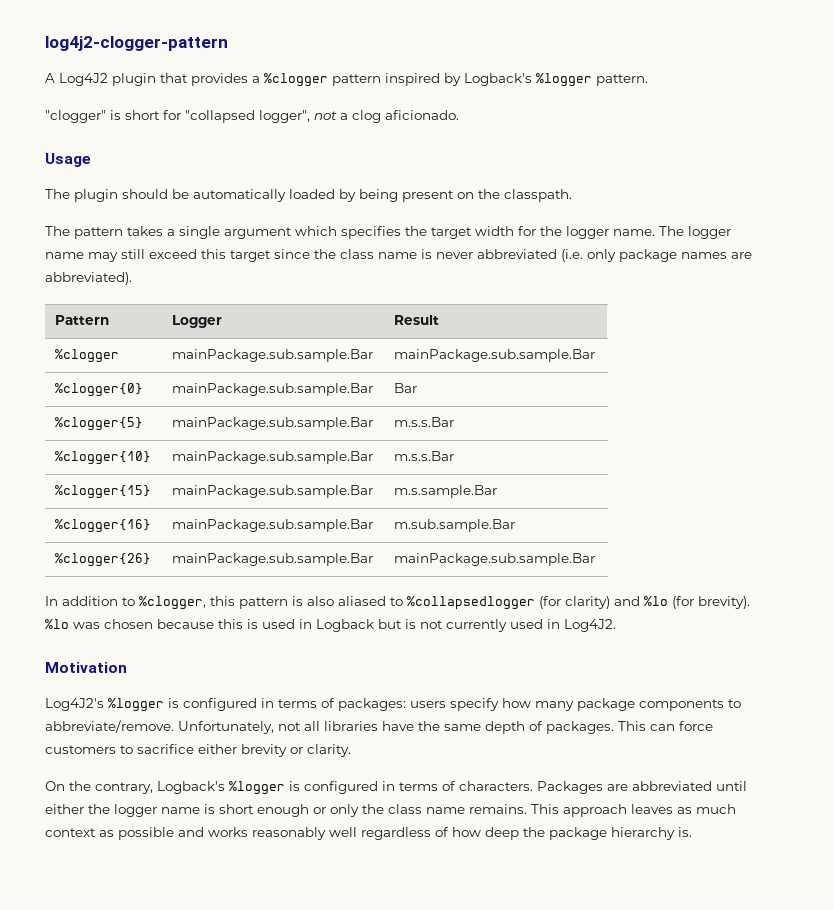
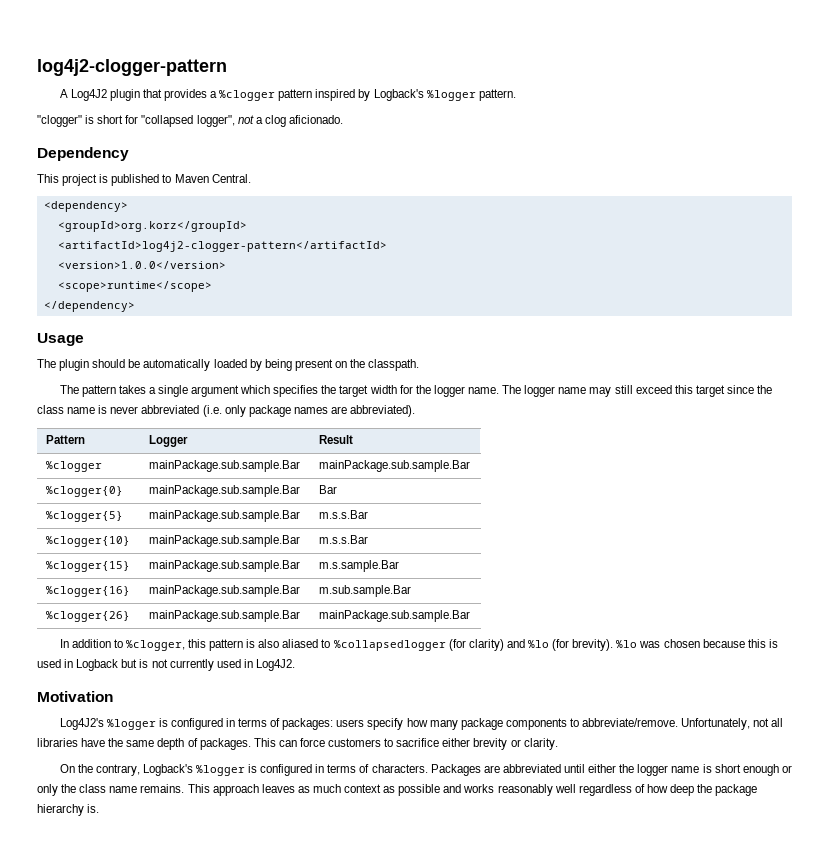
(459, 115) none -> [37,147,129,161] [37,174,251,186] [43,201,128,212] [57,221,247,232] [57,241,387,252] [57,261,226,269] [57,281,212,292] [43,301,135,312] // Dependency // This project is published to Maven Central. // <dependency> // <groupId>org.korz</groupId> // <artifactId>log4j2-clogger-pattern</artifactId> // <version>1.0.0</version> // <scope>runtime</scope> // </dependency>

